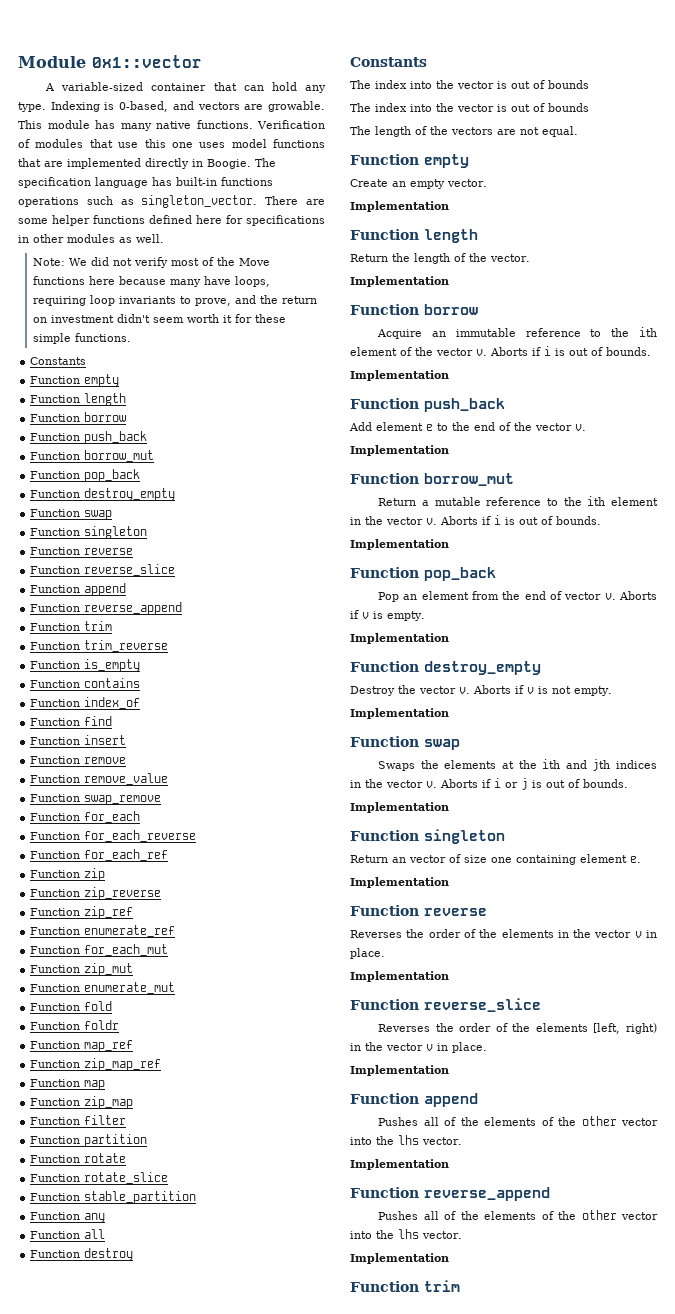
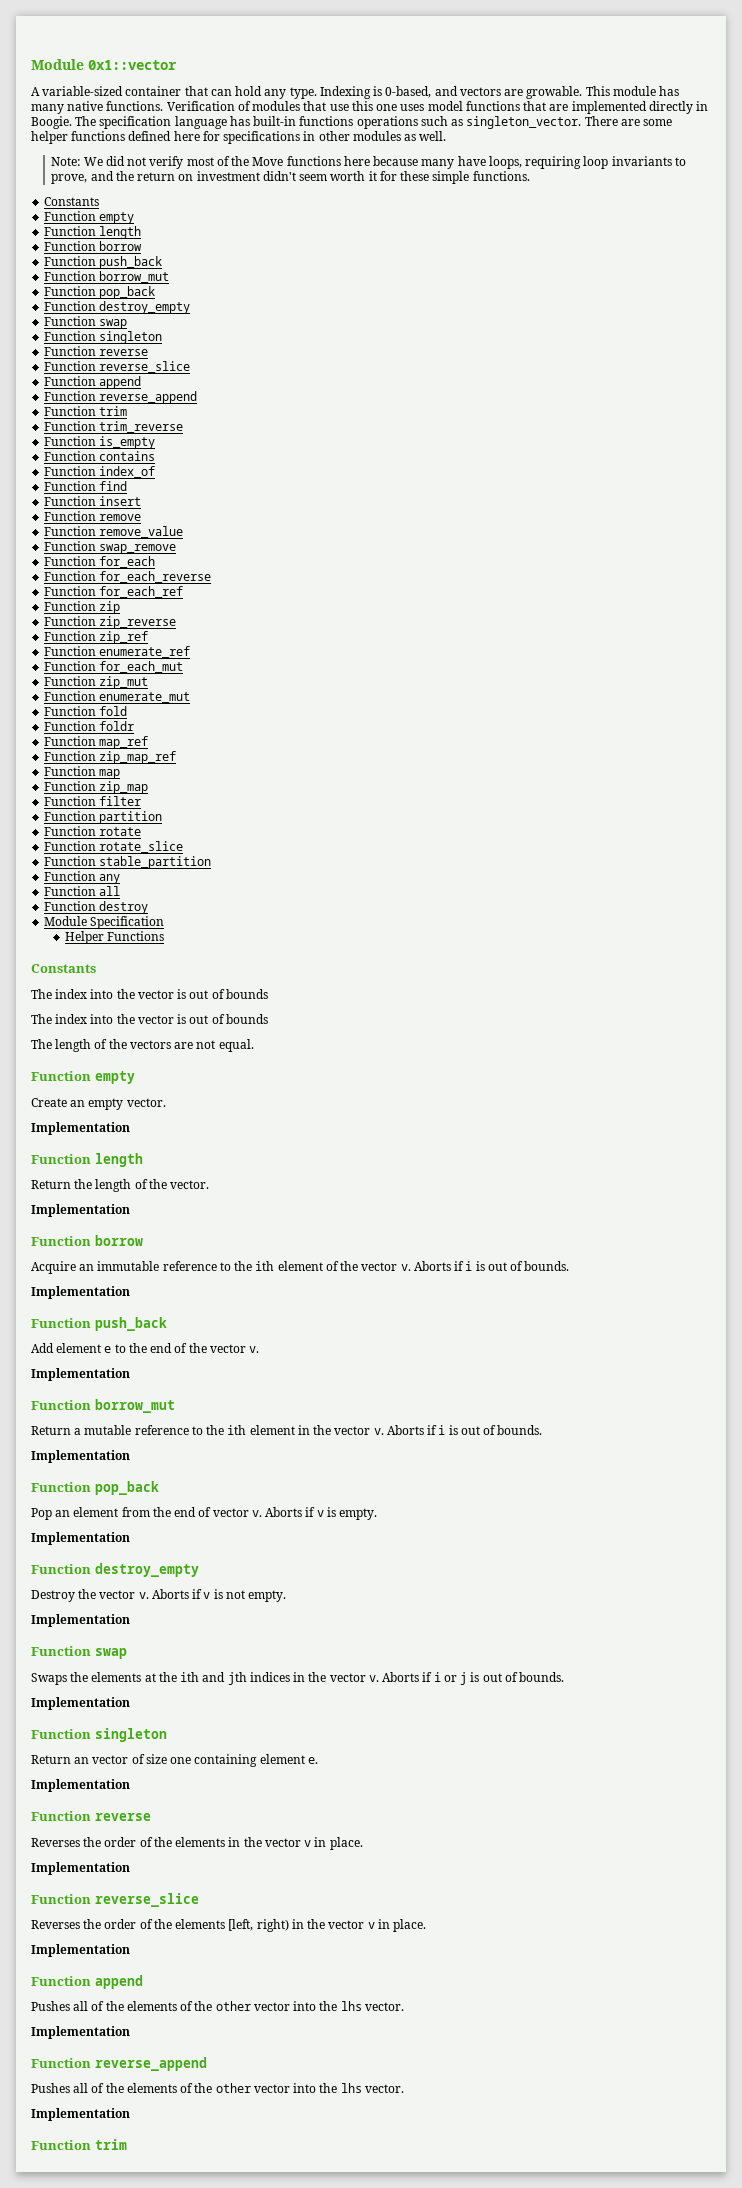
(134, 1254) none -> [44,916,165,929] [64,931,164,944] // Module Specification // Helper Functions

